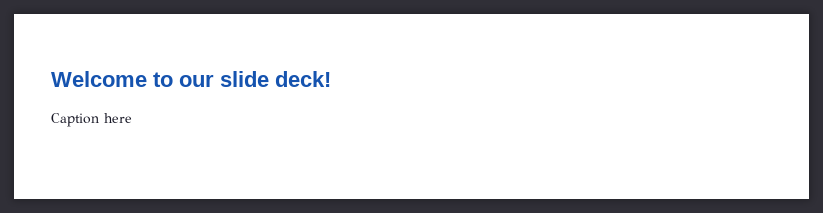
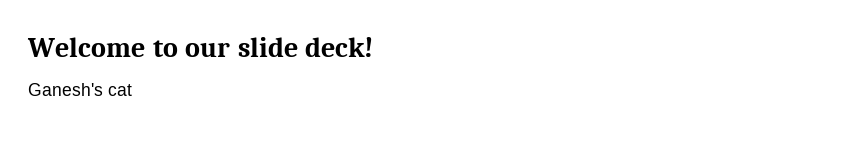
[51,113,132,127] Caption here -> [28,83,132,96] Ganesh's cat

